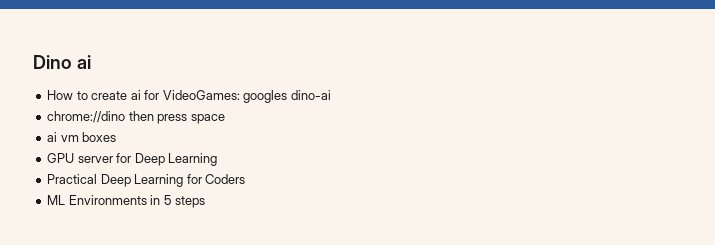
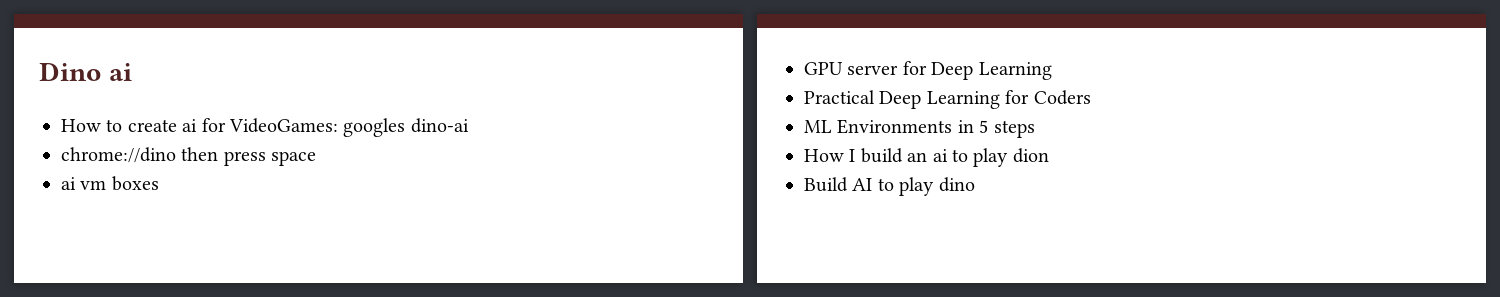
(206, 202) none -> [804,148,1049,167] [804,177,975,196] // How I build an ai to play dion // Build AI to play dino

